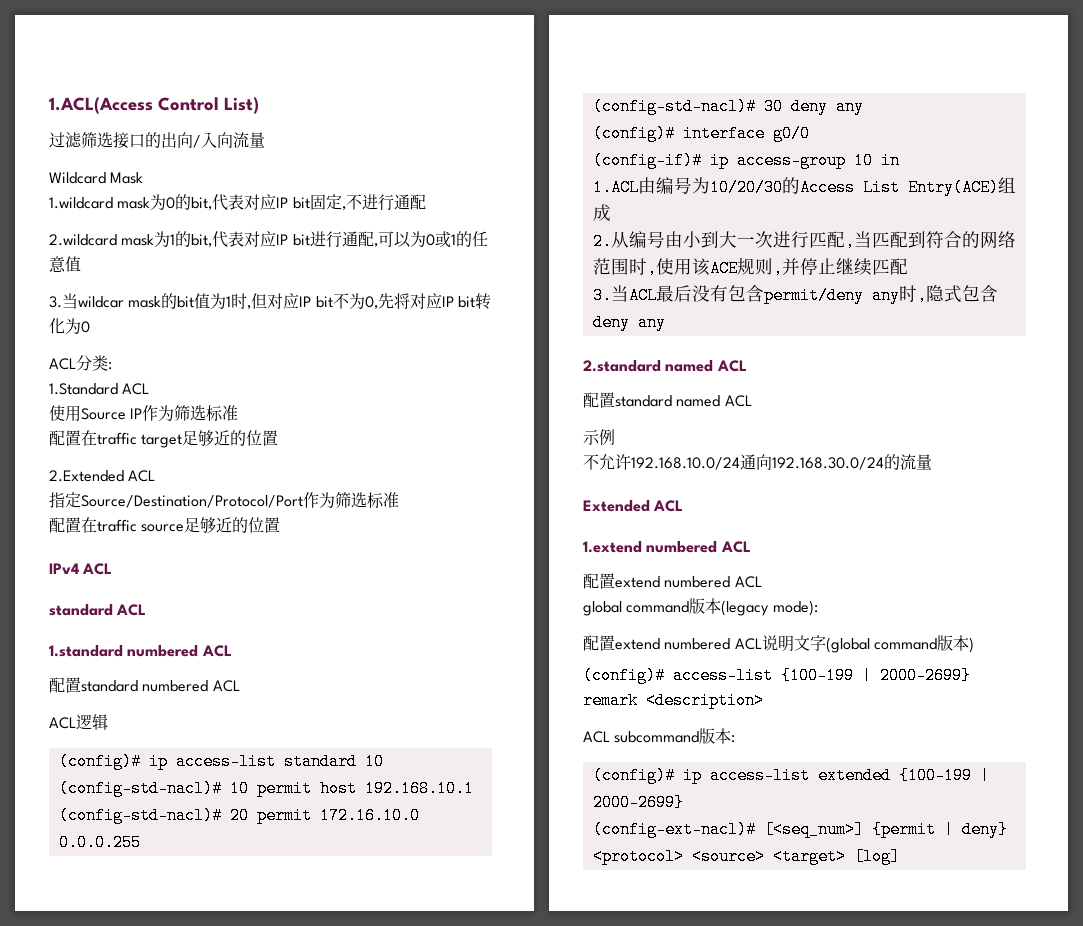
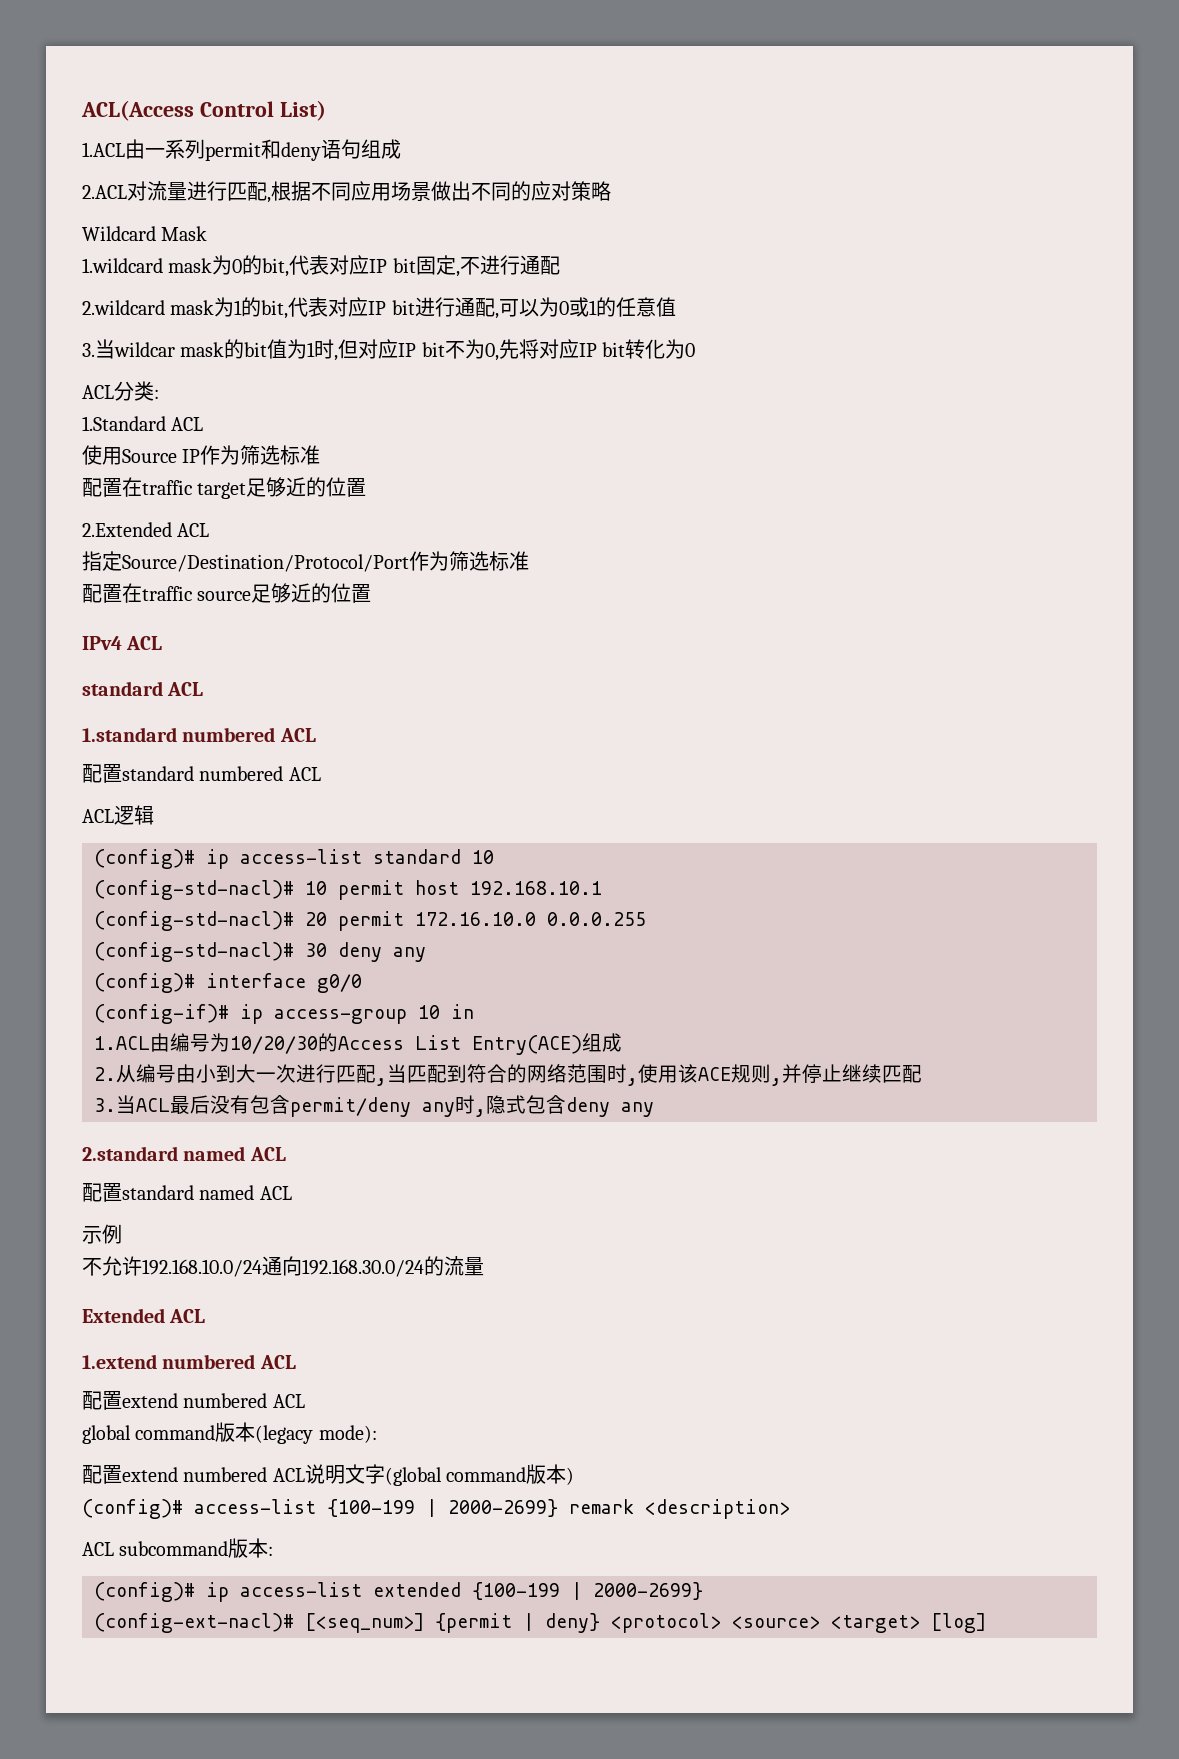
[49,97,153,114] 1.ACL(Access -> [81,100,194,121] ACL(Access
[49,132,265,149] 过滤筛选接口的出向/入向流量 -> [82,139,401,161] [82,181,611,203] 1.ACL由一系列permit和deny语句组成 // 2.ACL对流量进行匹配,根据不同应用场景做出不同的应对策略

